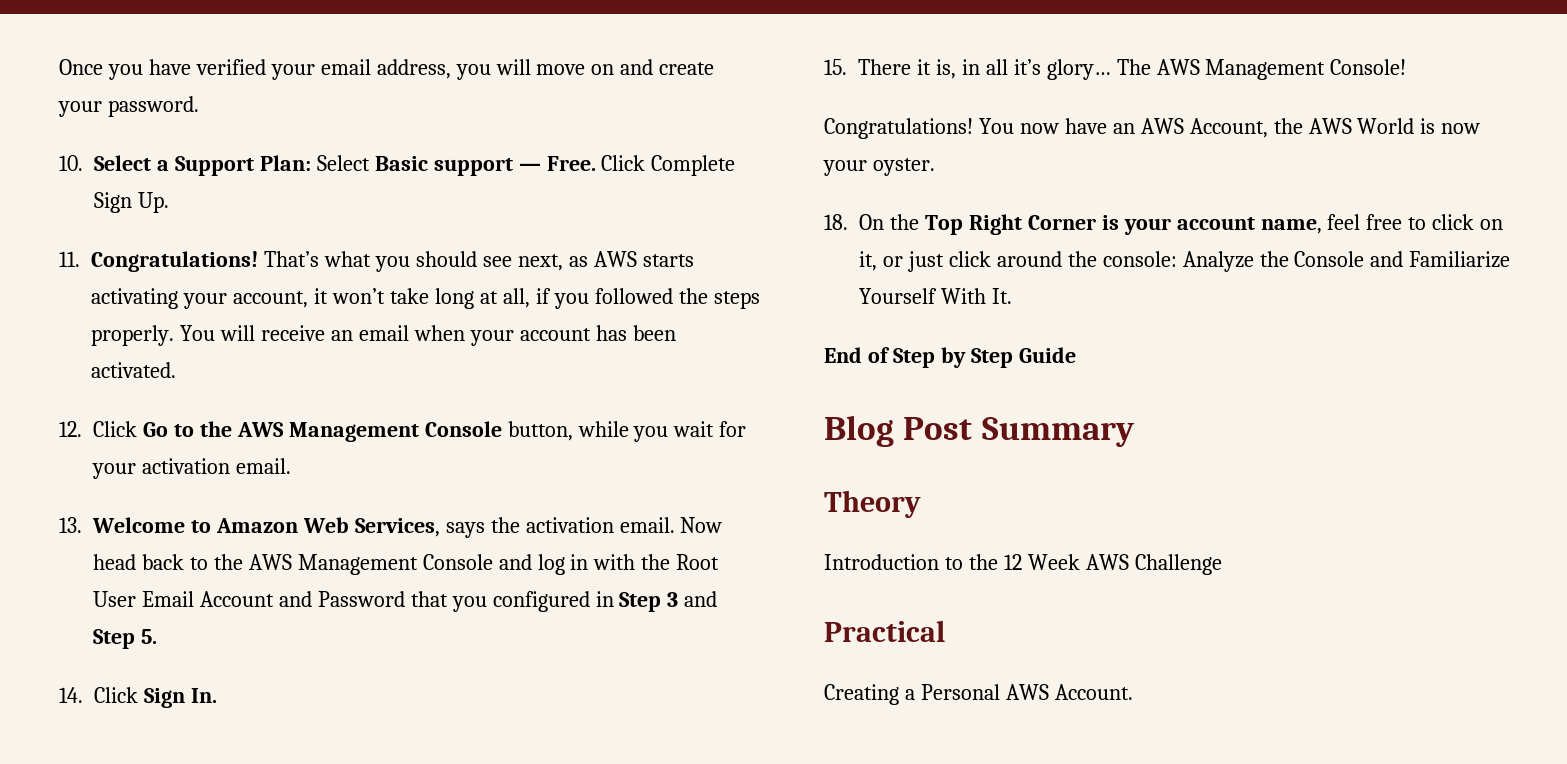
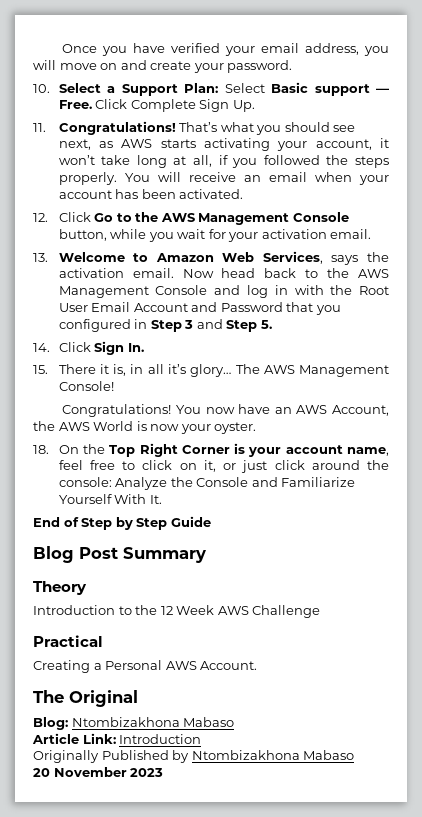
(1133, 692) none -> [33,690,138,707] [33,717,235,730] [32,733,202,744] [33,750,355,763] [33,767,164,777] // The Original // Blog: Ntombizakhona Mabaso // Article Link: Introduction // Originally Published by Ntombizakhona Mabaso // 20 November 2023

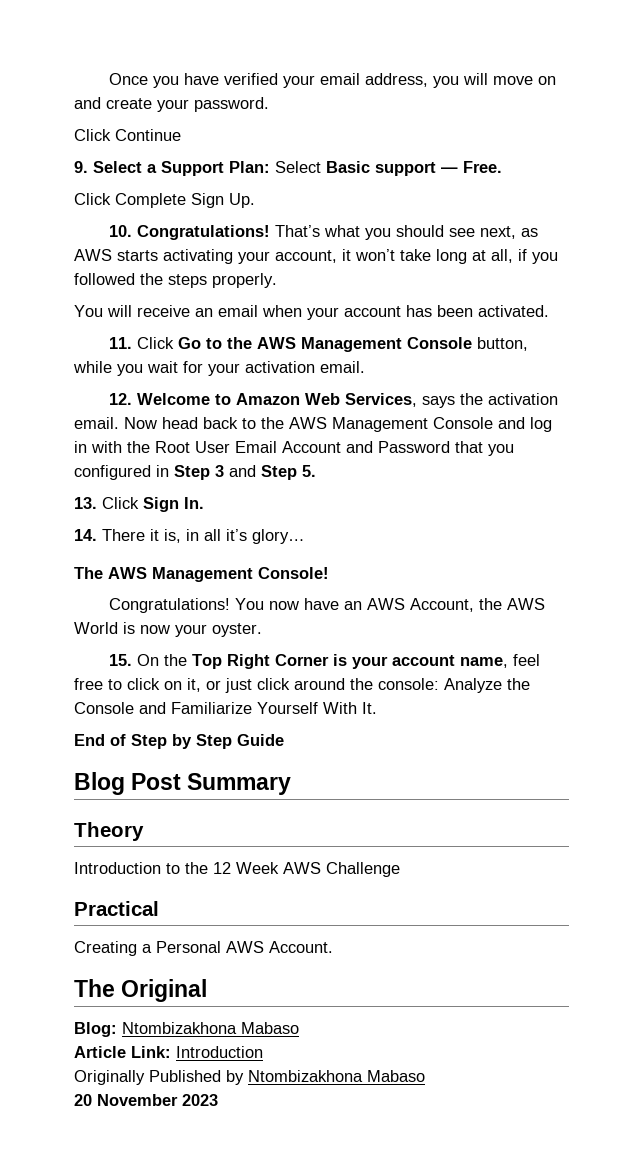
[33,84,50,93] 10. -> [74,129,181,141] [74,161,88,173] Click Continue // 9.
(92, 104) none -> (502, 167) //
[33,123,46,132] 11. -> [109,225,133,237] 10.
(117, 178) none -> (277, 280) //
[33,213,48,222] 12. -> [109,337,133,349] 11.
[33,253,48,262] 13. -> [109,393,133,405] 12.
[33,343,50,352] 14. -> [74,497,97,509] 13.
[33,365,48,374] 15. -> [74,529,97,541] 14.
(232, 370) none -> (305, 536) //
[33,445,49,454] 18. -> [109,654,133,666] 15.

